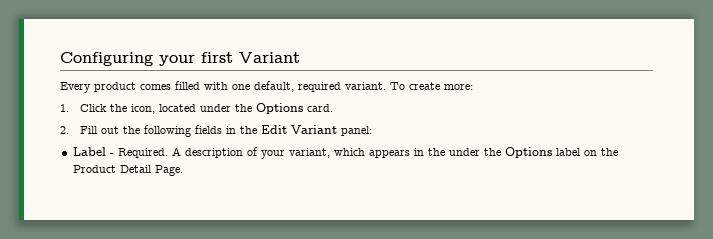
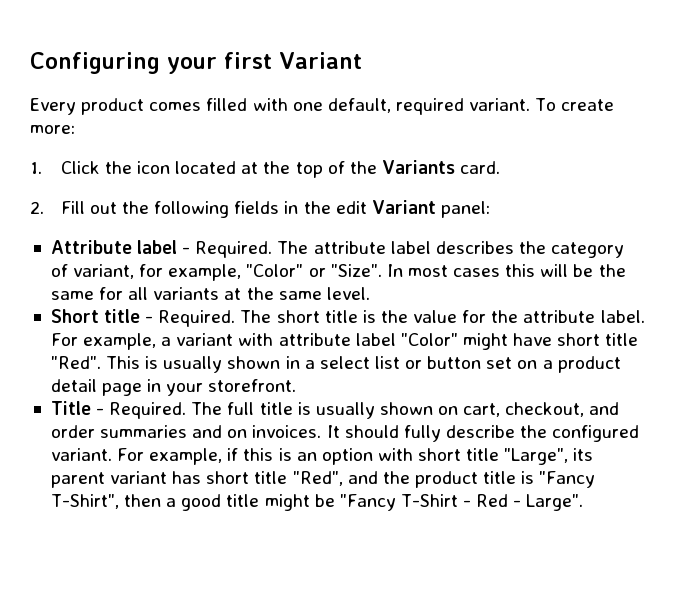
[130,103,303,114] icon, located under the Options -> [137,160,455,178] icon located at the top of the Variants
[260,125,287,134] Edit -> [335,201,367,214] edit
[72,147,618,159] [72,165,183,176] Label - Required. A description of your variant, which appears in the under the Options label on the Product Detail Page. -> [50,240,625,258] [50,264,626,281] [50,287,370,300] [50,309,645,327] [50,333,639,350] [50,356,621,373] [50,379,297,396] [50,401,620,419] [50,425,640,442] [50,448,594,465] [50,471,596,488] [50,494,584,511] Attribute label - Required. The attribute label describes the category of variant, for example, "Color" or "Size". In most cases this will be the same for all variants at the same level. // Short title - Required. The short title is the value for the attribute label. For example, a variant with attribute label "Color" might have short title "Red". This is usually shown in a select list or button set on a product detail page in your storefront. // Title - Required. The full title is usually shown on cart, checkout, and order summaries and on invoices. It should fully describe the configured variant. For example, if this is an option with short title "Large", its parent variant has short title "Red", and the product title is "Fancy T-Shirt", then a good title might be "Fancy T-Shirt - Red - Large".

